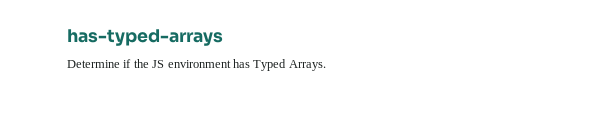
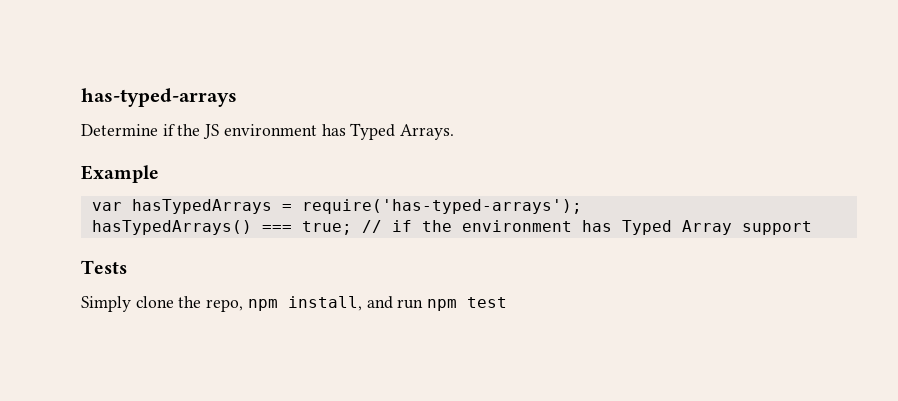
(326, 65) none -> [81,165,159,183] [91,199,582,214] [91,220,812,235] [81,260,127,274] [81,296,508,312] // Example // var hasTypedArrays = require('has-typed-arrays'); // hasTypedArrays() === true; // if the environment has Typed Array support // Tests // Simply clone the repo, npm install, and run npm test

